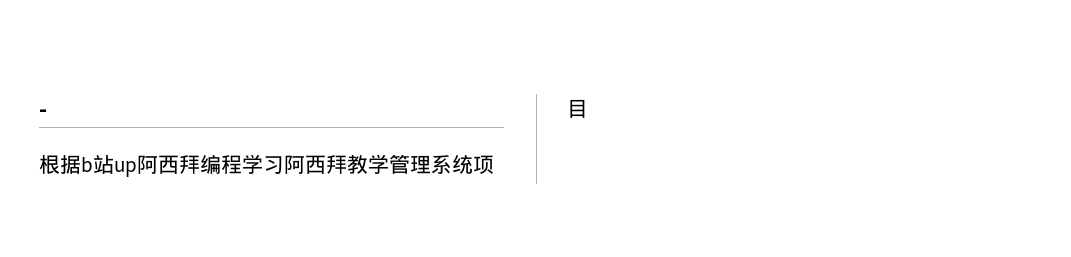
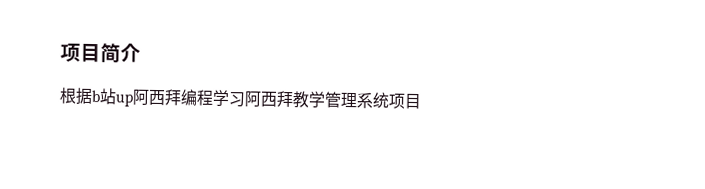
[39,109,47,117] - -> [60,42,141,63] 项目简介

